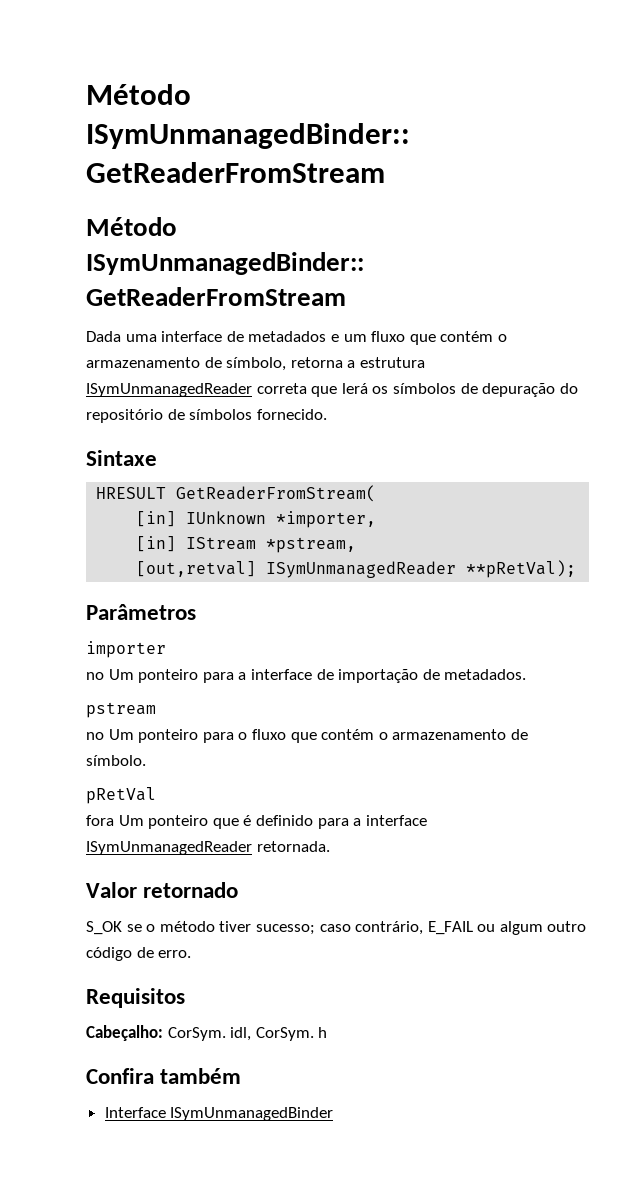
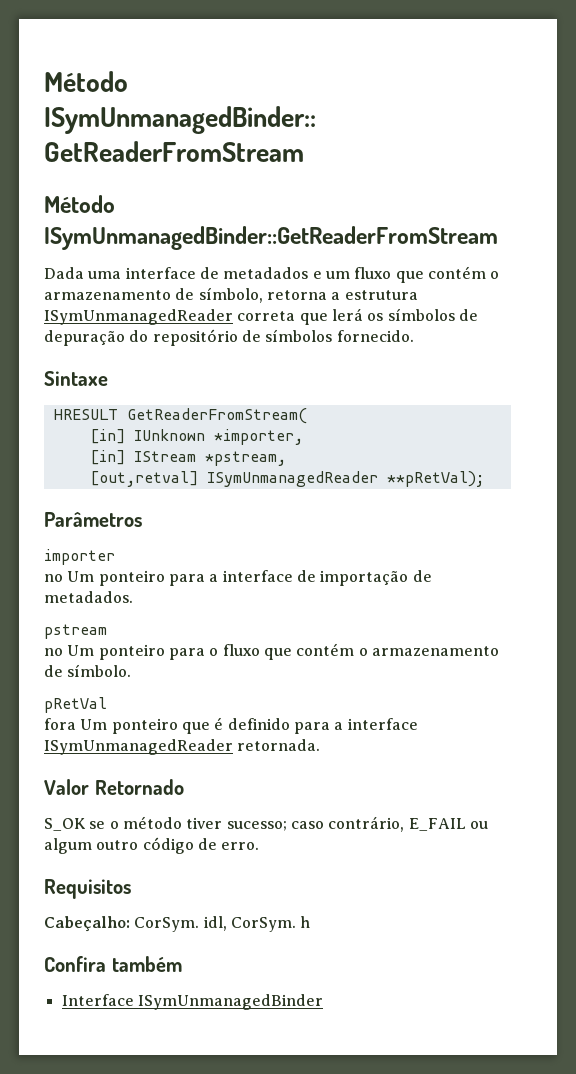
[143,882,239,898] retornado -> [94,779,184,795] Retornado

